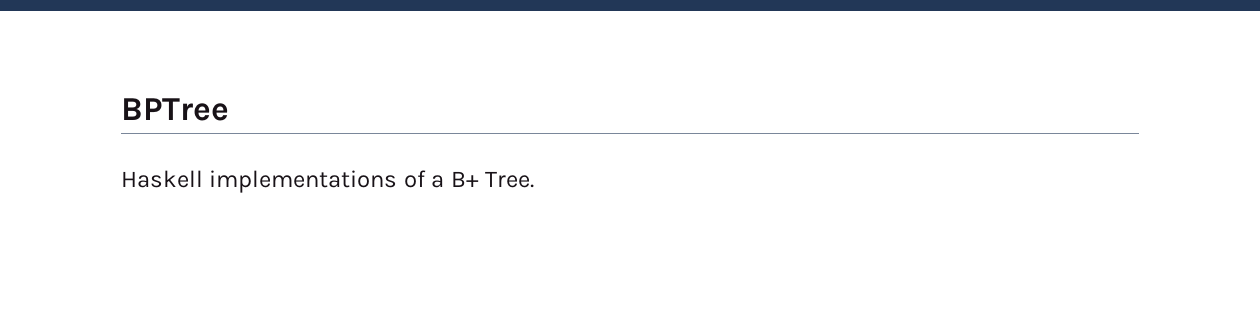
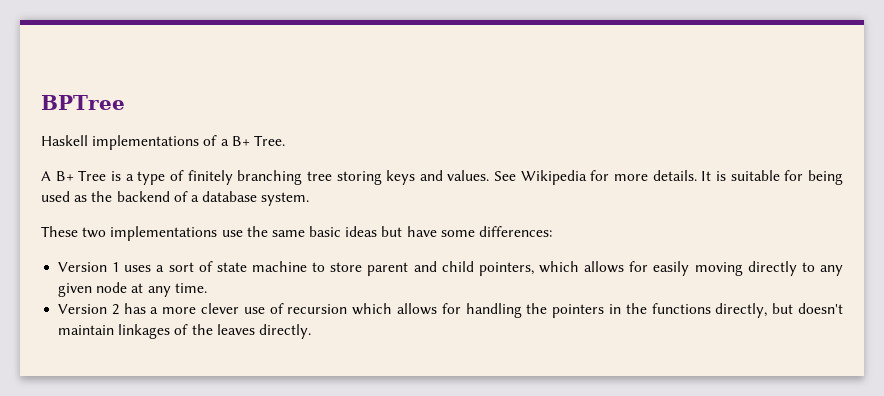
(535, 179) none -> [41,170,844,185] [41,191,310,206] [41,226,553,241] [58,261,843,276] [58,282,207,297] [58,303,844,318] [58,324,311,339] // A B+ Tree is a type of finitely branching tree storing keys and values. See Wikipedia for more details. It is suitable for being used as the backend of a database system. // These two implementations use the same basic ideas but have some differences: // Version 1 uses a sort of state machine to store parent and child pointers, which allows for easily moving directly to any given node at any time. // Version 2 has a more clever use of recursion which allows for handling the pointers in the functions directly, but doesn't maintain linkages of the leaves directly.

